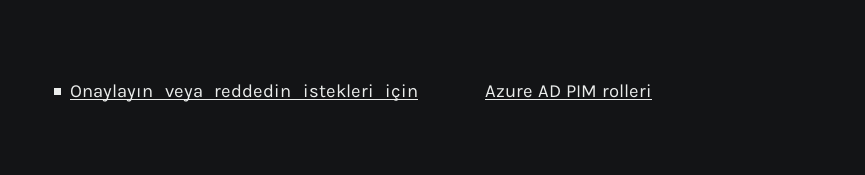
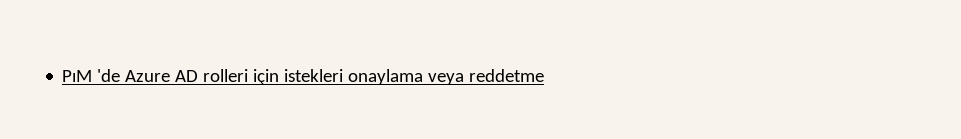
[70,84,653,102] Onaylayın veya reddedin istekleri için Azure AD PIM rolleri -> [62,69,545,85] PıM 'de Azure AD rolleri için istekleri onaylama veya reddetme

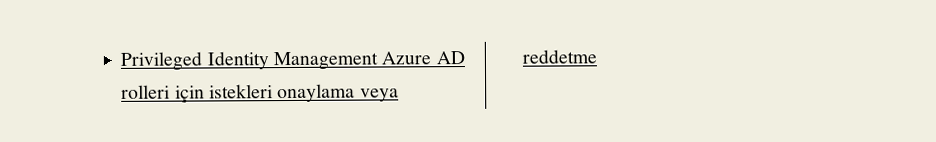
[62,69,121,82] PıM 'de -> [120,51,378,71] Privileged Identity Management

